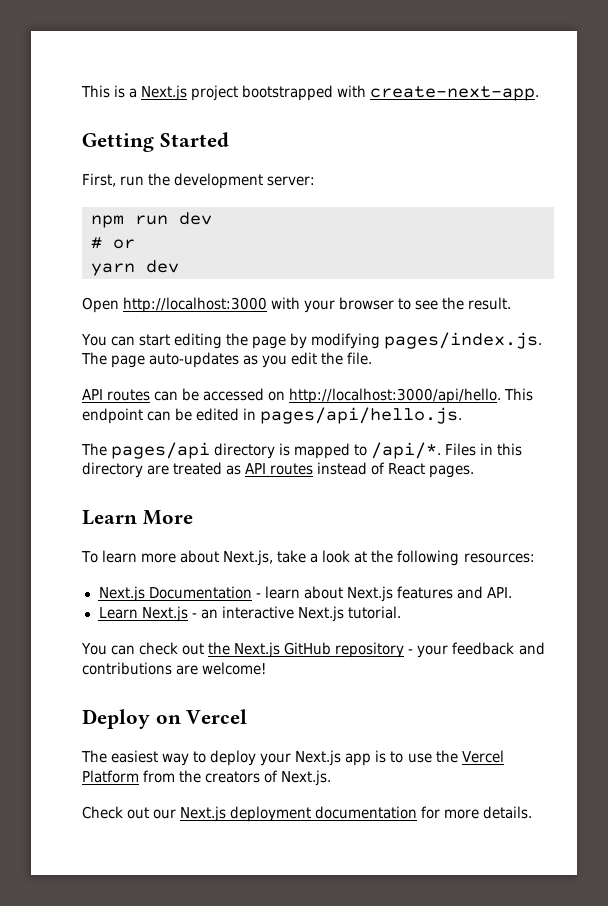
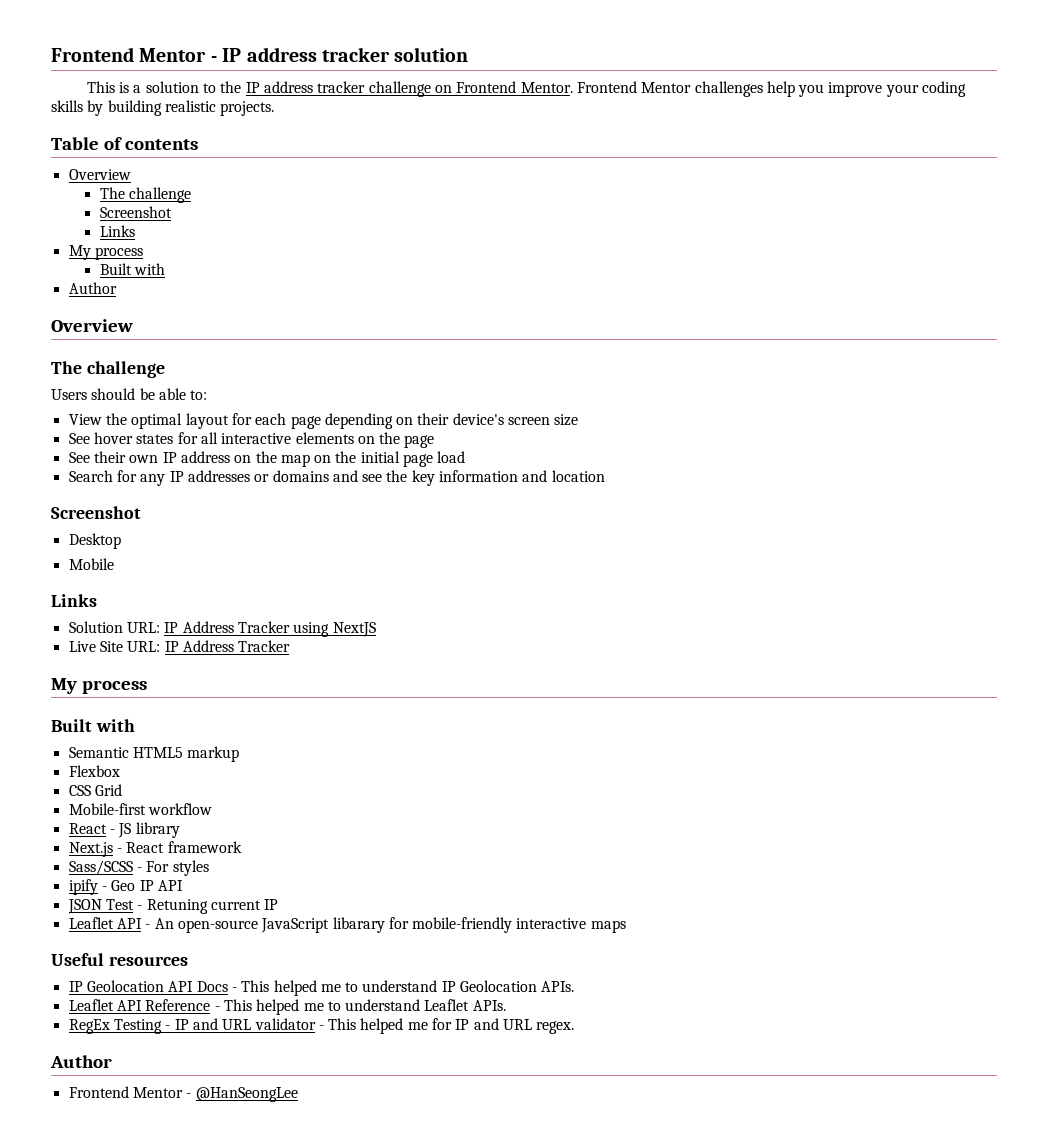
[81,85,540,101] [82,132,229,152] [82,173,316,189] [91,212,212,228] [91,237,135,249] [91,260,179,276] [82,297,512,313] [81,332,543,349] [81,352,373,368] [82,388,534,404] [82,407,463,424] [81,442,523,459] [82,462,475,478] [82,510,193,525] [81,550,535,566] [98,586,512,602] [98,606,401,622] [81,642,545,658] [82,662,267,675] [82,709,248,729] [81,750,504,766] [82,770,332,786] [82,806,533,822] This is a Next.js project bootstrapped with create-next-app. // Getting Started // First, run the development server: // npm run dev // # or // yarn dev // Open http://localhost:3000 with your browser to see the result. // You can start editing the page by modifying pages/index.js. The page auto-updates as you edit the file. // API routes can be accessed on http://localhost:3000/api/hello. This endpoint can be edited in pages/api/hello.js. // The pages/api directory is mapped to /api/*. Files in this directory are treated as API routes instead of React pages. // Learn More // To learn more about Next.js, take a look at the following resources: // Next.js Documentation - learn about Next.js features and API. // Learn Next.js - an interactive Next.js tutorial. // You can check out the Next.js GitHub repository - your feedback and contributions are welcome! // Deploy on Vercel // The easiest way to deploy your Next.js app is to use the Vercel Platform from the creators of Next.js. // Check out our Next.js deployment documentation for more details. -> [51,47,469,62] [86,81,967,97] [51,100,275,116] [51,137,198,150] [68,169,131,180] [99,187,192,203] [99,206,172,218] [99,225,135,237] [68,245,143,260] [99,263,166,275] [68,282,117,294] [51,319,133,332] [51,361,165,378] [51,388,208,400] [68,413,579,429] [68,432,435,448] [68,451,466,467] [68,470,605,486] [51,506,141,519] [68,533,121,549] [68,558,114,570] [51,594,97,607] [68,621,376,637] [68,640,291,652] [51,678,147,694] [51,719,135,732] [68,746,240,762] [68,765,120,777] [68,784,122,796] [68,803,212,815] [68,822,180,838] [68,841,242,857] [68,860,209,876] [68,879,183,895] [67,899,279,914] [68,917,626,933] [51,953,188,966] [68,980,575,996] [68,999,506,1015] [68,1018,575,1034] [50,1055,112,1068] [68,1086,298,1102] Frontend Mentor - IP address tracker solution // This is a solution to the IP address tracker challenge on Frontend Mentor. Frontend Mentor challenges help you improve your coding skills by building realistic projects. // Table of contents // Overview // The challenge // Screenshot // Links // My process // Built with // Author // Overview // The challenge // Users should be able to: // View the optimal layout for each page depending on their device's screen size // See hover states for all interactive elements on the page // See their own IP address on the map on the initial page load // Search for any IP addresses or domains and see the key information and location // Screenshot // Desktop // Mobile // Links // Solution URL: IP Address Tracker using NextJS // Live Site URL: IP Address Tracker // My process // Built with // Semantic HTML5 markup // Flexbox // CSS Grid // Mobile-first workflow // React - JS library // Next.js - React framework // Sass/SCSS - For styles // ipify - Geo IP API // JSON Test - Retuning current IP // Leaflet API - An open-source JavaScript libarary for mobile-friendly interactive maps // Useful resources // IP Geolocation API Docs - This helped me to understand IP Geolocation APIs. // Leaflet API Reference - This helped me to understand Leaflet APIs. // RegEx Testing - IP and URL validator - This helped me for IP and URL regex. // Author // Frontend Mentor - @HanSeongLee

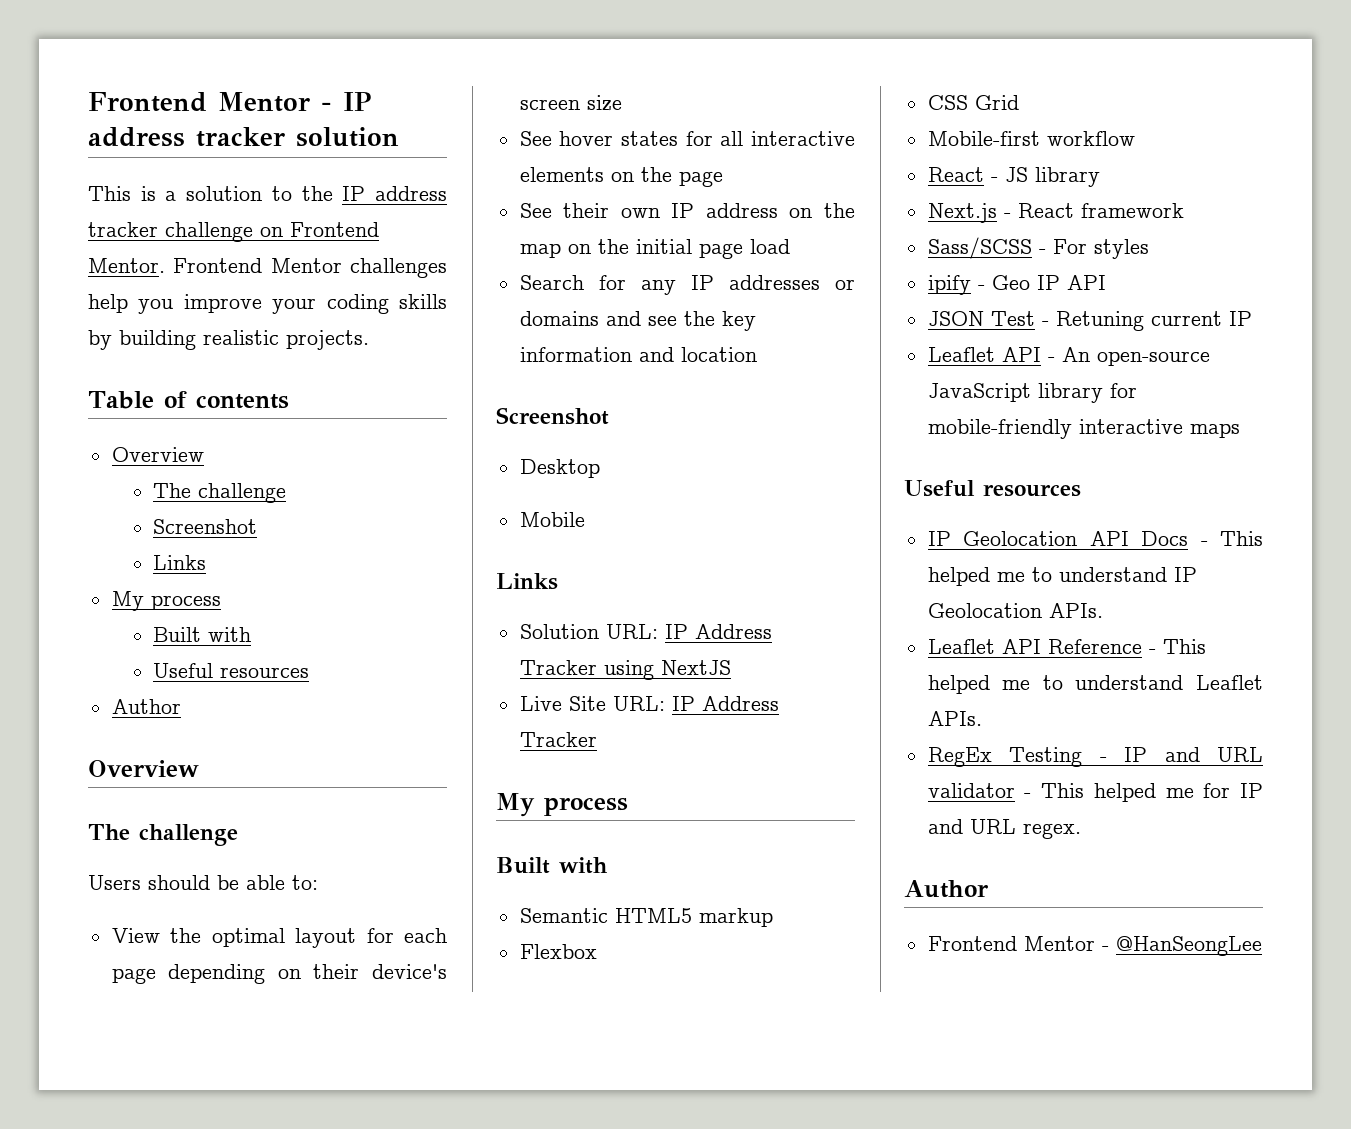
(166, 269) none -> [152,663,309,678] // Useful resources
[332,917,385,933] libarary -> [1037,383,1103,403] library

